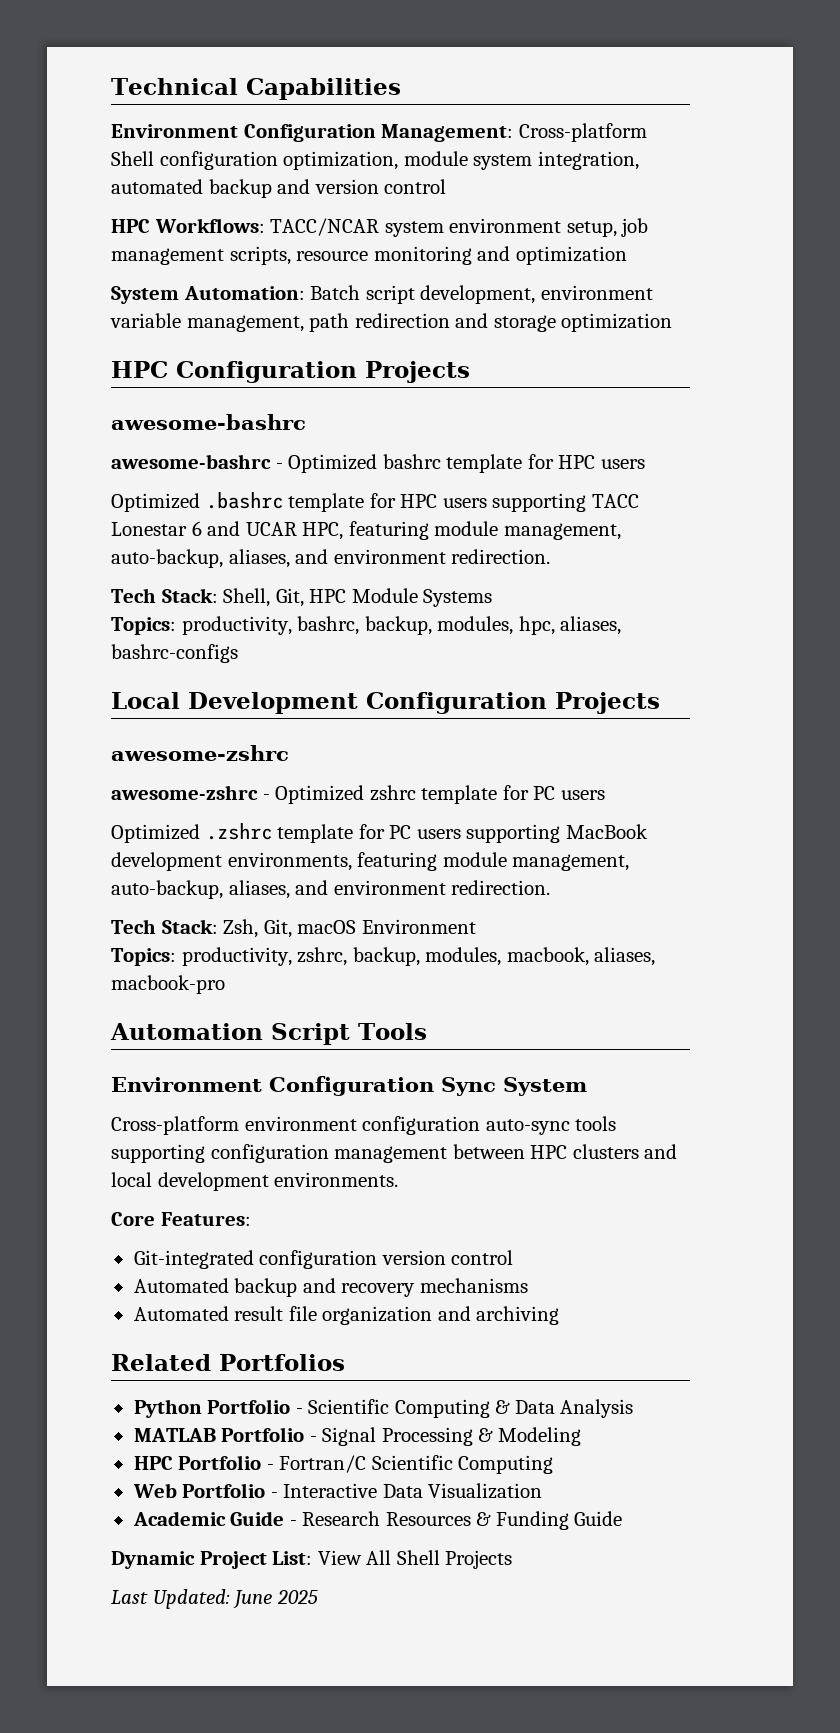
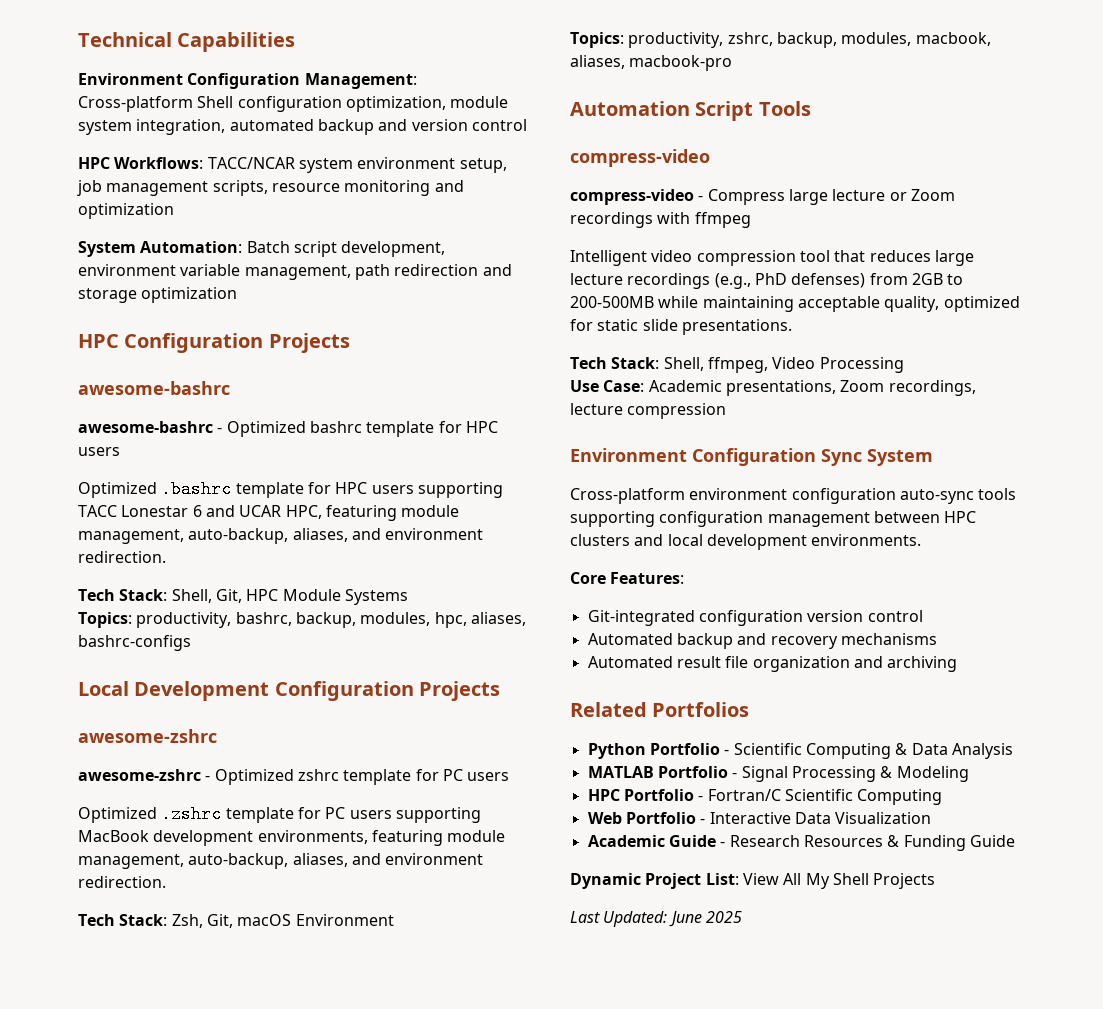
(427, 1031) none -> [570,149,710,167] [570,189,955,205] [570,212,751,228] [570,250,974,266] [570,273,964,289] [570,296,1020,312] [570,319,792,335] [570,357,904,373] [570,380,976,396] [570,403,727,419] // compress-video // compress-video - Compress large lecture or Zoom recordings with ffmpeg // Intelligent video compression tool that reduces large lecture recordings (e.g., PhD defenses) from 2GB to 200-500MB while maintaining acceptable quality, optimized for static slide presentations. // Tech Stack: Shell, ffmpeg, Video Processing // Use Case: Academic presentations, Zoom recordings, lecture compression
(392, 1557) none -> [805,873,830,889] My

